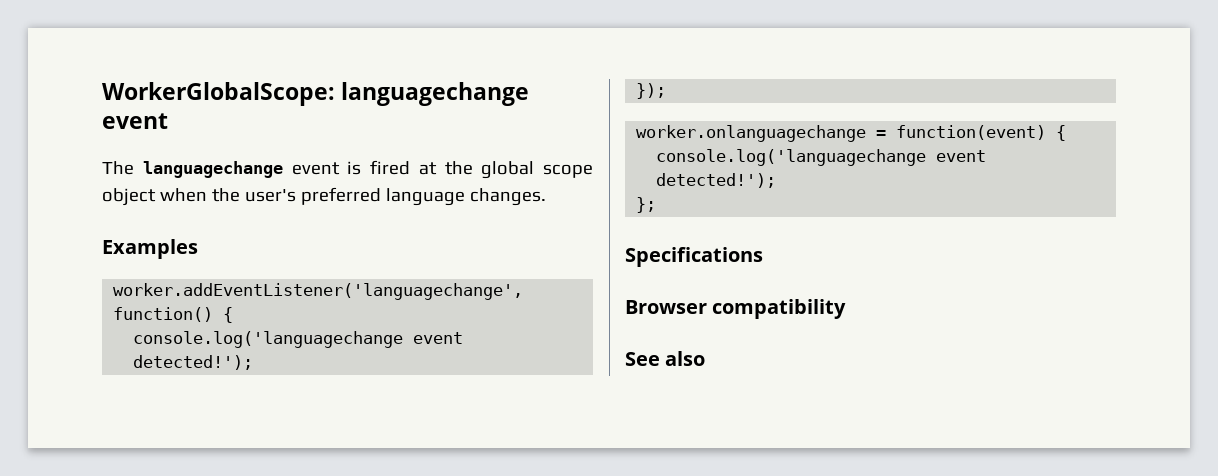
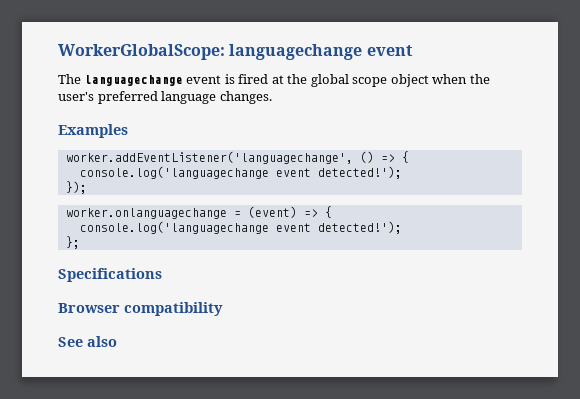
[113,307,214,322] function() -> [359,151,395,163] () =>
[896,125,1047,140] function(event) -> [247,206,318,218] (event) =>

